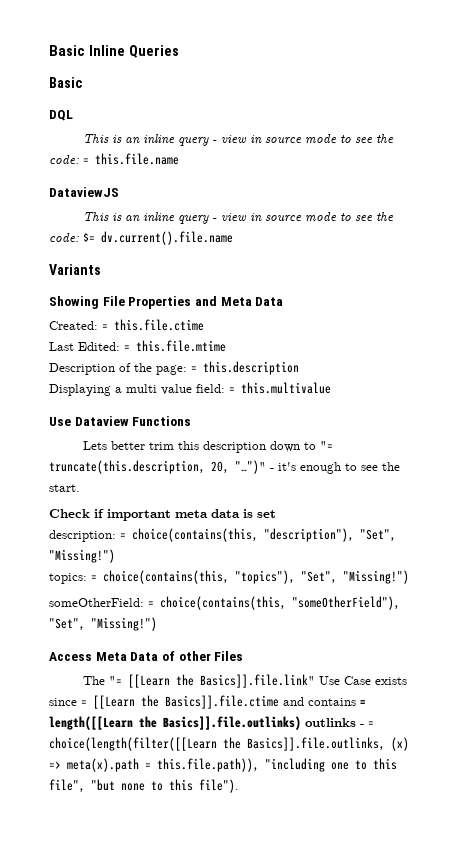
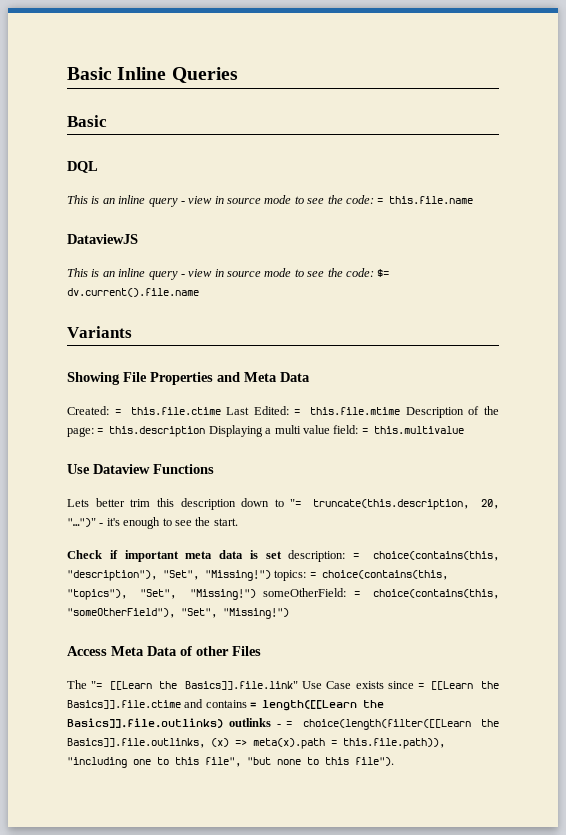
(204, 325) // -> (221, 411) none
(226, 346) // -> (401, 411) none
(299, 368) // -> (206, 431) none
(276, 514) // -> (282, 555) none
(115, 556) // -> (271, 575) none
(409, 577) // -> (256, 594) none

